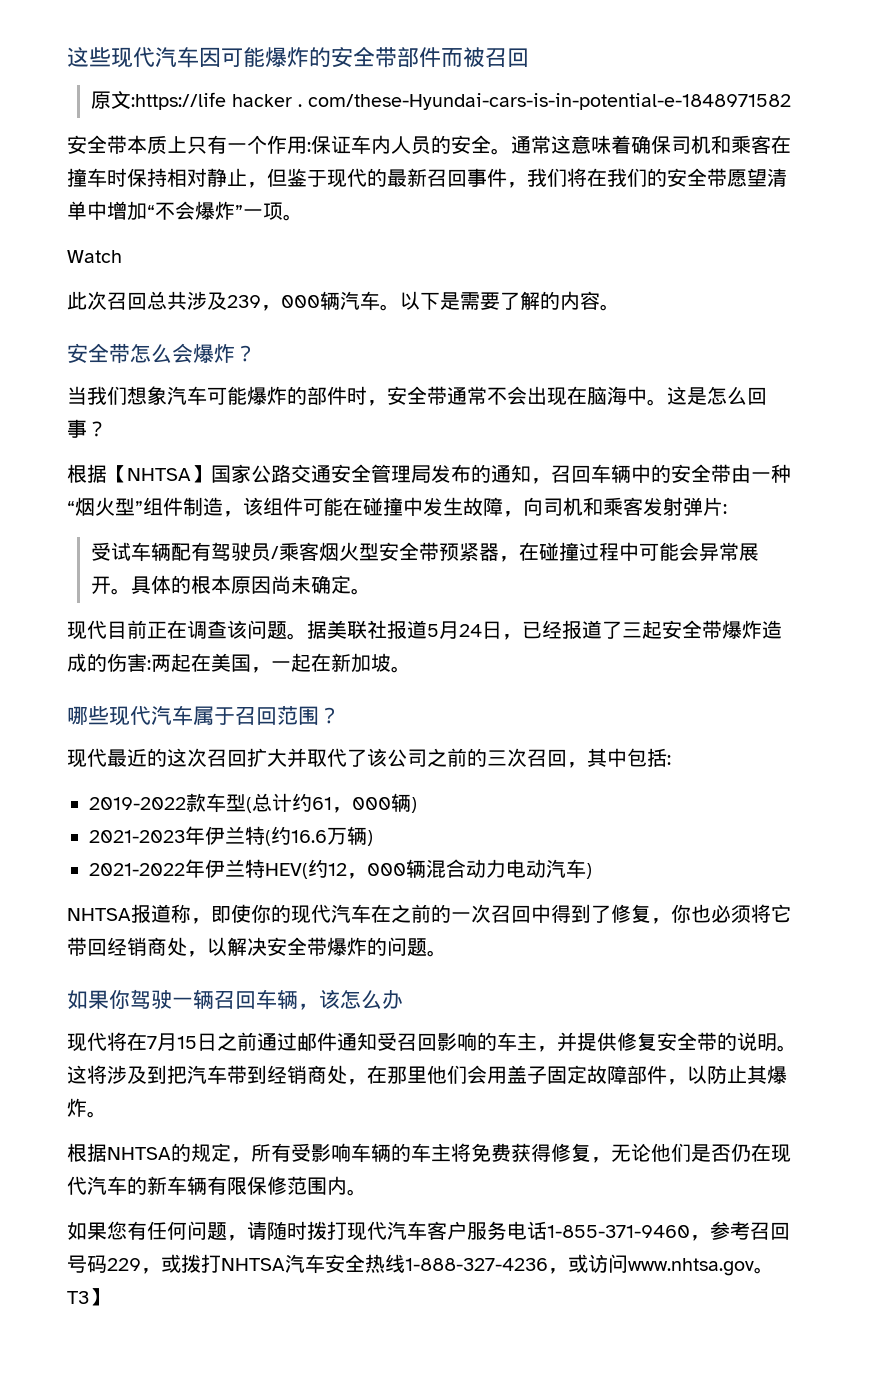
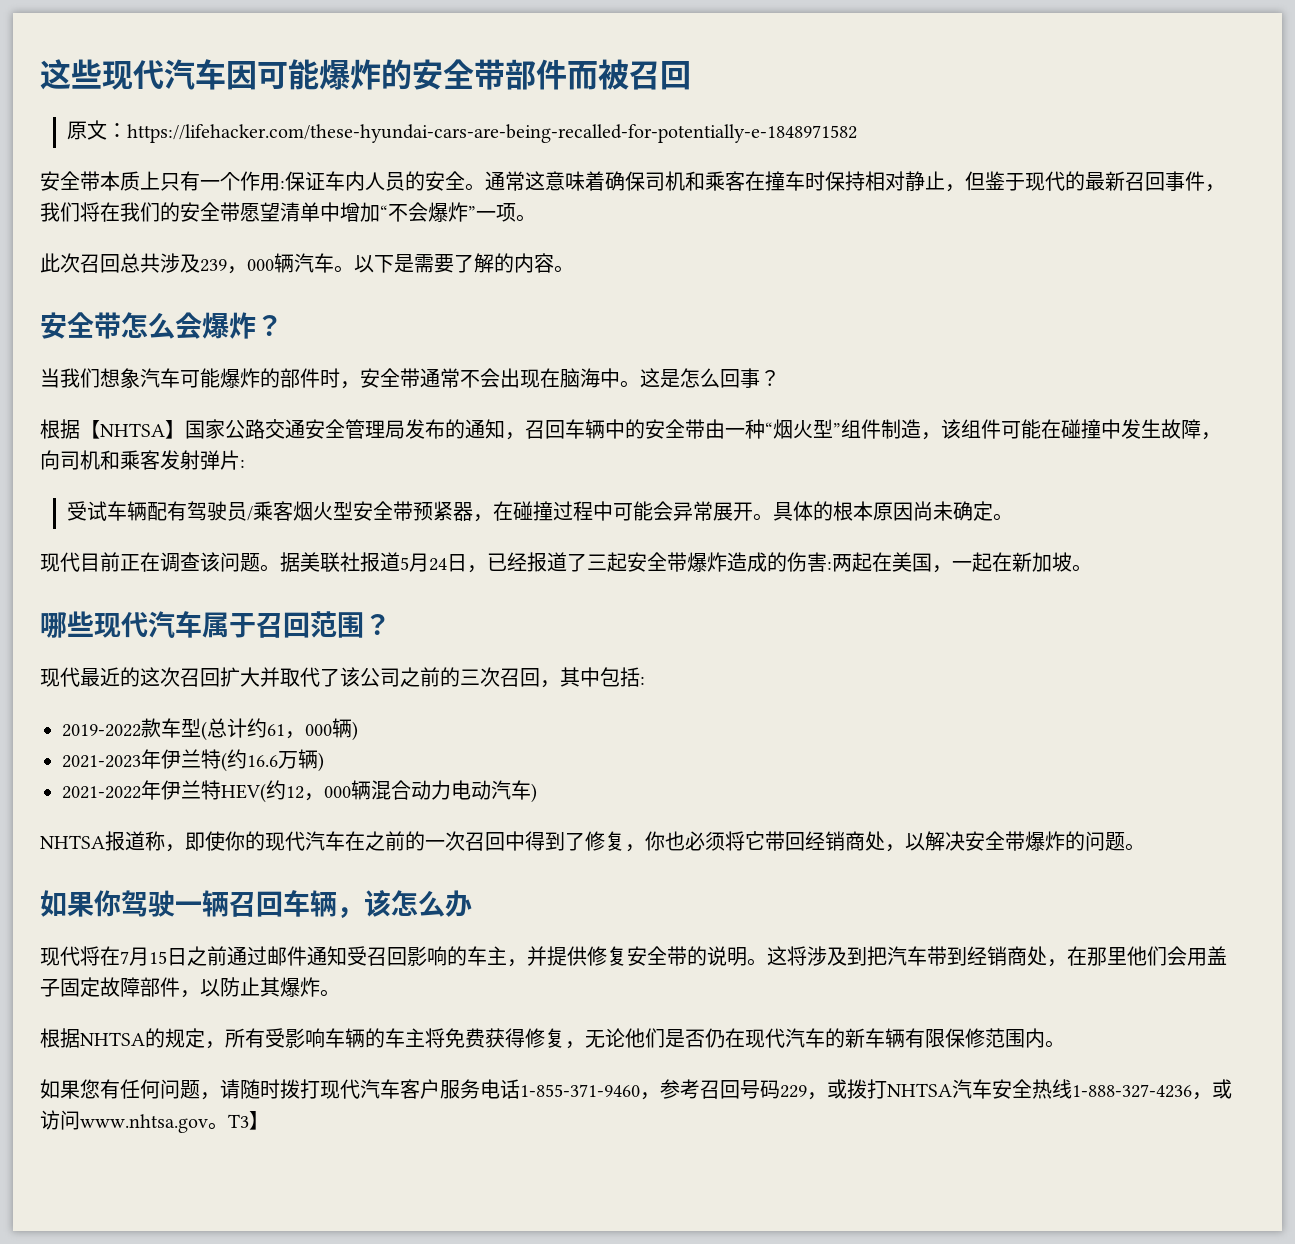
[130,92,791,110] :https://life hacker . com/these-Hyundai-cars-is-in-potential-e-1848971582 -> [106,123,857,143] ：https://lifehacker.com/these-hyundai-cars-are-being-recalled-for-potentially-e-1848971582
[67,250,122,263] // Watch -> (536, 218) none

